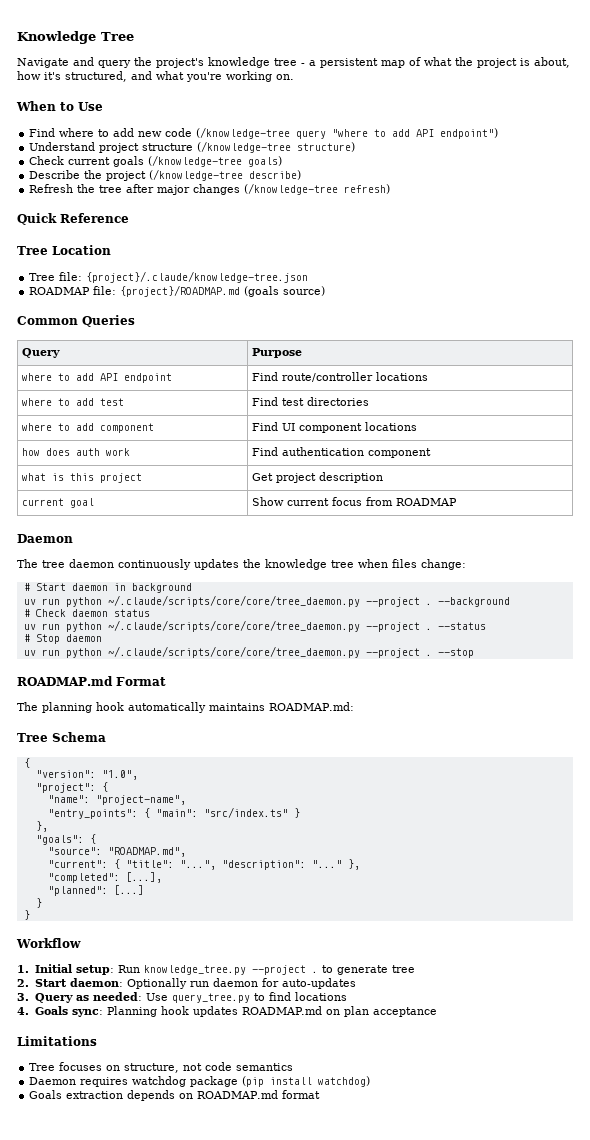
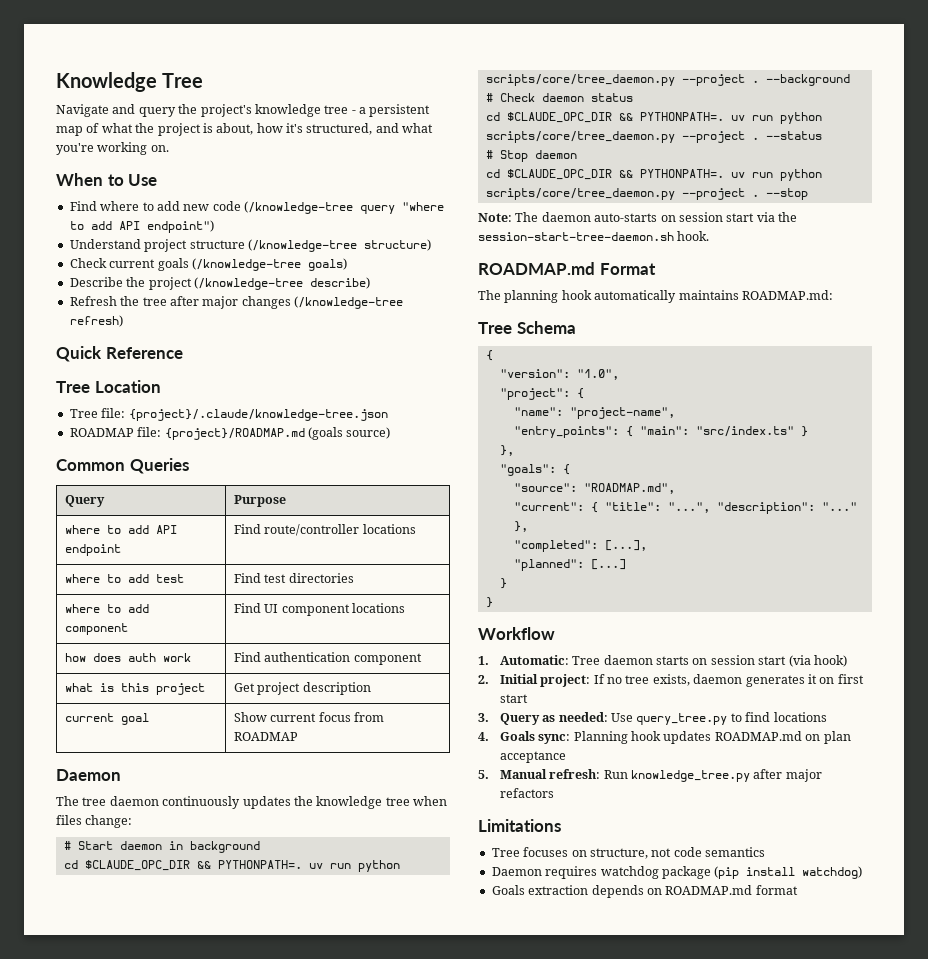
[23,595,360,607] uv run python ~/.claude/scripts/core/core/tree_daemon.py -> [63,860,400,872] [485,74,675,86] cd $CLAUDE_OPC_DIR && PYTHONPATH=. uv run python scripts/core/tree_daemon.py
[23,620,360,632] uv run python ~/.claude/scripts/core/core/tree_daemon.py -> [485,112,822,124] [485,131,675,143] cd $CLAUDE_OPC_DIR && PYTHONPATH=. uv run python scripts/core/tree_daemon.py
[23,646,360,658] uv run python ~/.claude/scripts/core/core/tree_daemon.py -> [485,169,822,181] [485,188,675,200] cd $CLAUDE_OPC_DIR && PYTHONPATH=. uv run python scripts/core/tree_daemon.py
(474, 653) none -> [478,212,797,222] [478,231,710,241] // Note: The daemon auto-starts on session start via the session-start-tree-daemon.sh hook.
[34,964,415,975] [17,978,356,989] Initial setup: Run knowledge_tree.py --project . to generate tree // 2. Start daemon: Optionally run daemon for auto-updates -> [499,655,847,667] [478,674,864,687] [499,694,528,703] Automatic: Tree daemon starts on session start (via hook) // 2. Initial project: If no tree exists, daemon generates it on first start
(438, 1012) none -> [478,769,822,782] [499,788,554,798] // 5. Manual refresh: Run knowledge_tree.py after major refactors

